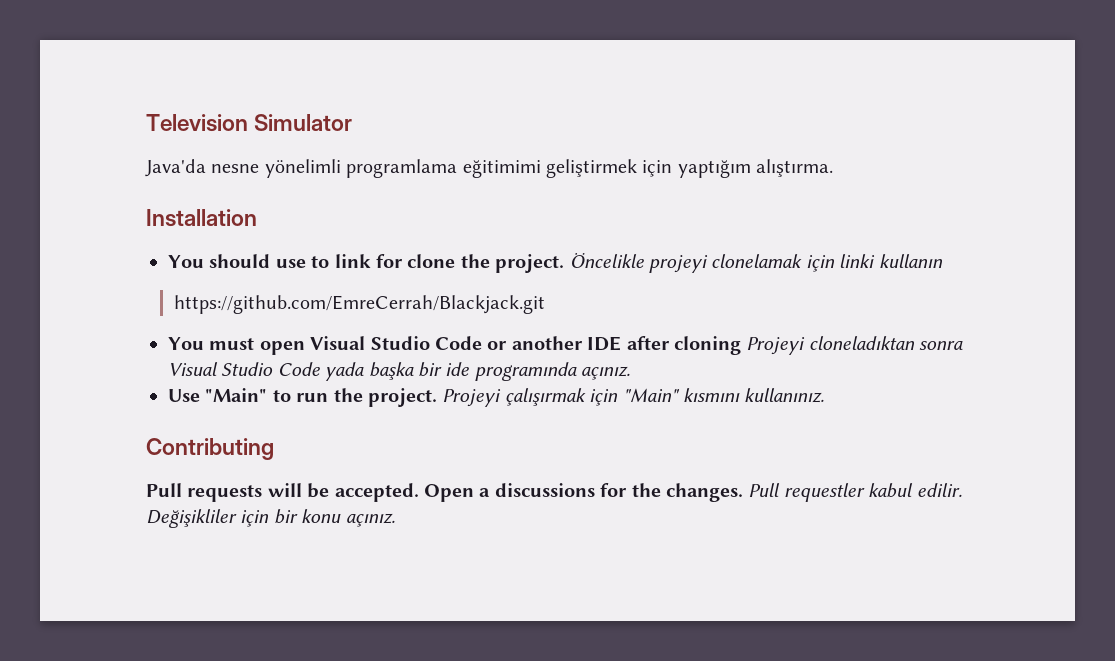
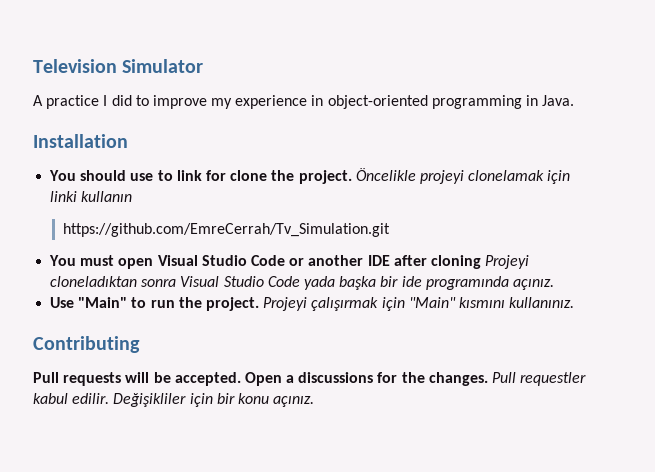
[145,159,834,178] Java'da nesne yönelimli programlama eğitimimi geliştirmek için yaptığım alıştırma. -> [33,95,575,109] A practice I did to improve my experience in object-oriented programming in Java.
[173,295,545,314] https://github.com/EmreCerrah/Blackjack.git -> [63,223,391,237] https://github.com/EmreCerrah/Tv_Simulation.git

